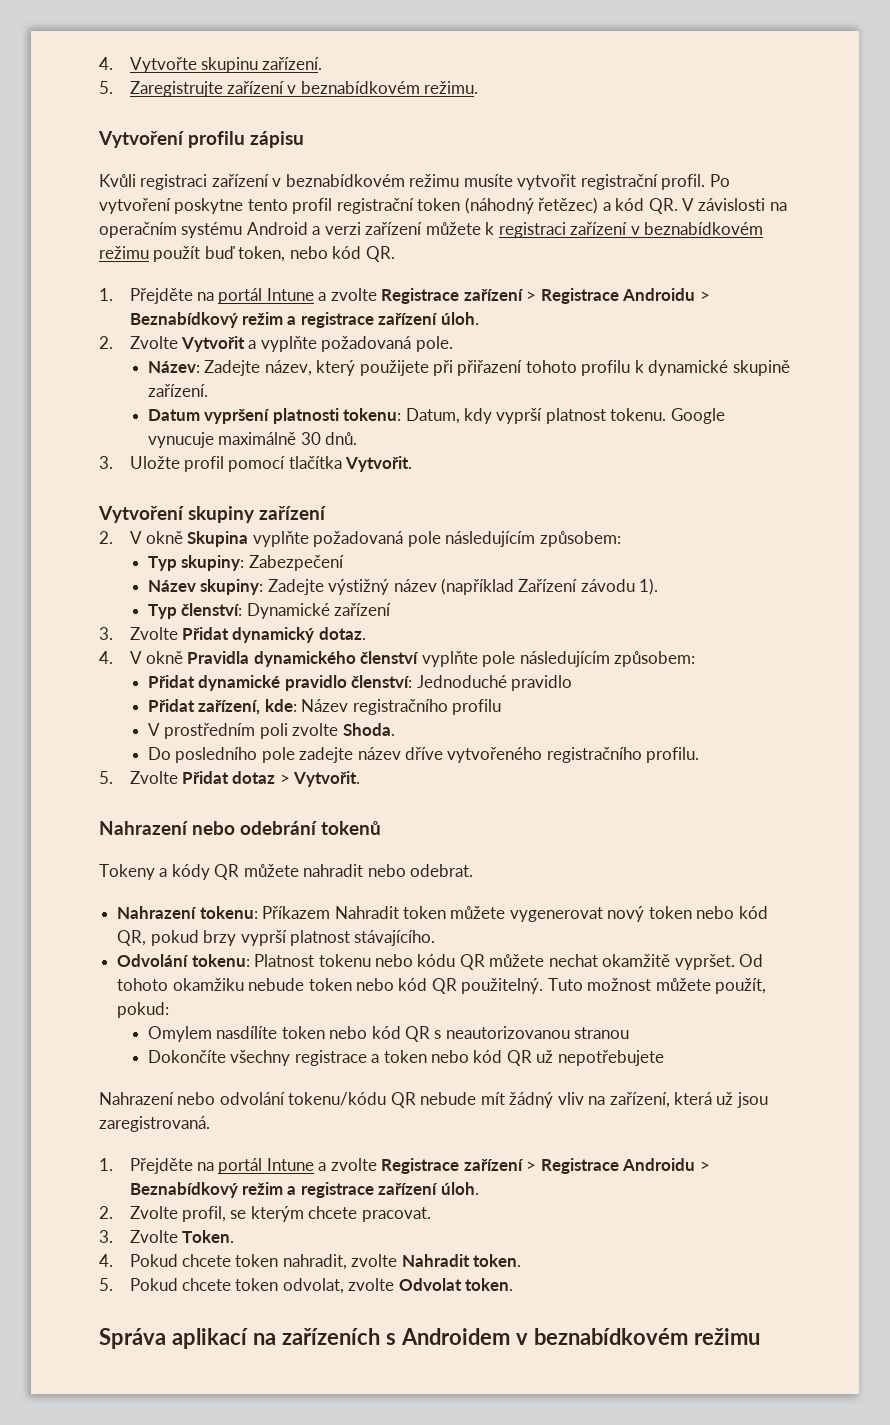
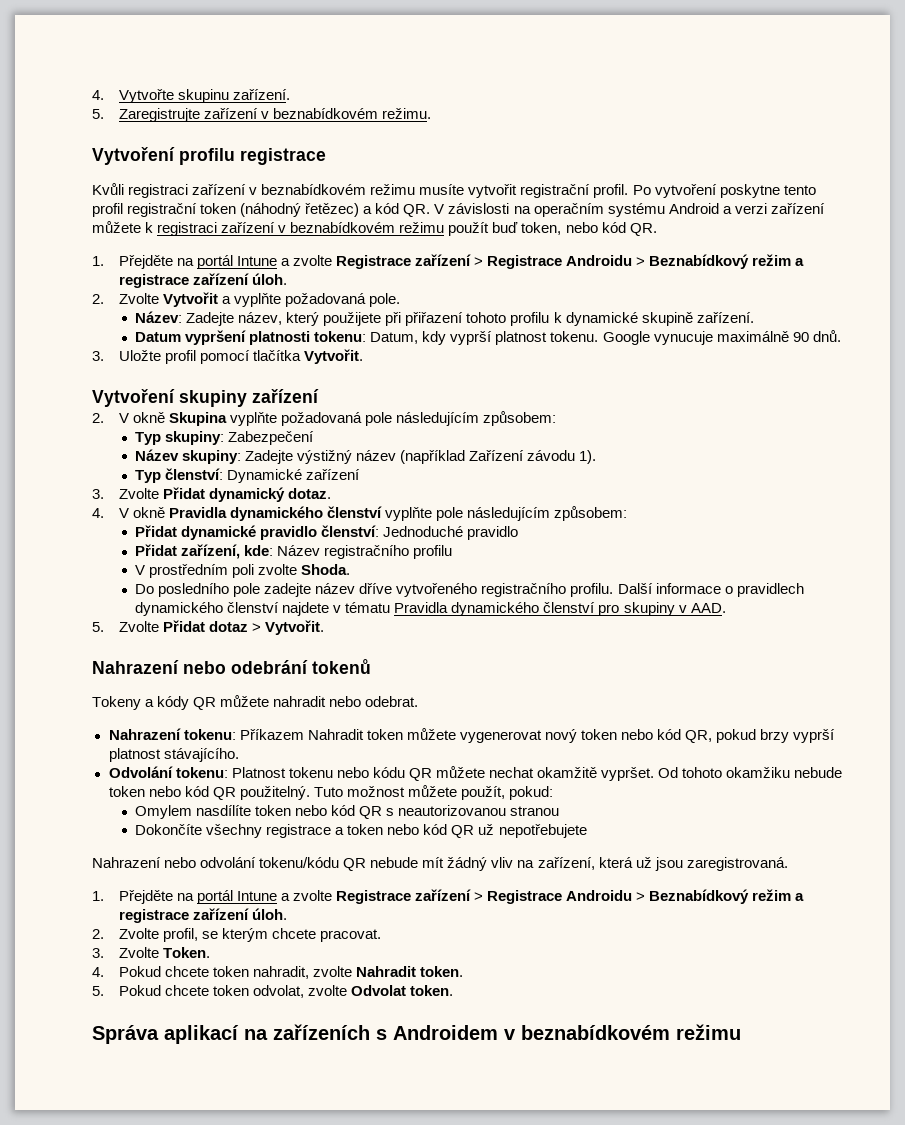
[250,131,305,148] zápisu -> [240,148,326,165] registrace
[300,432,321,445] 30 -> [792,332,809,342] 90
(700, 755) none -> [617,583,804,597] [135,602,726,616] Další informace o pravidlech dynamického členství najdete v tématu Pravidla dynamického členství pro skupiny v AAD.

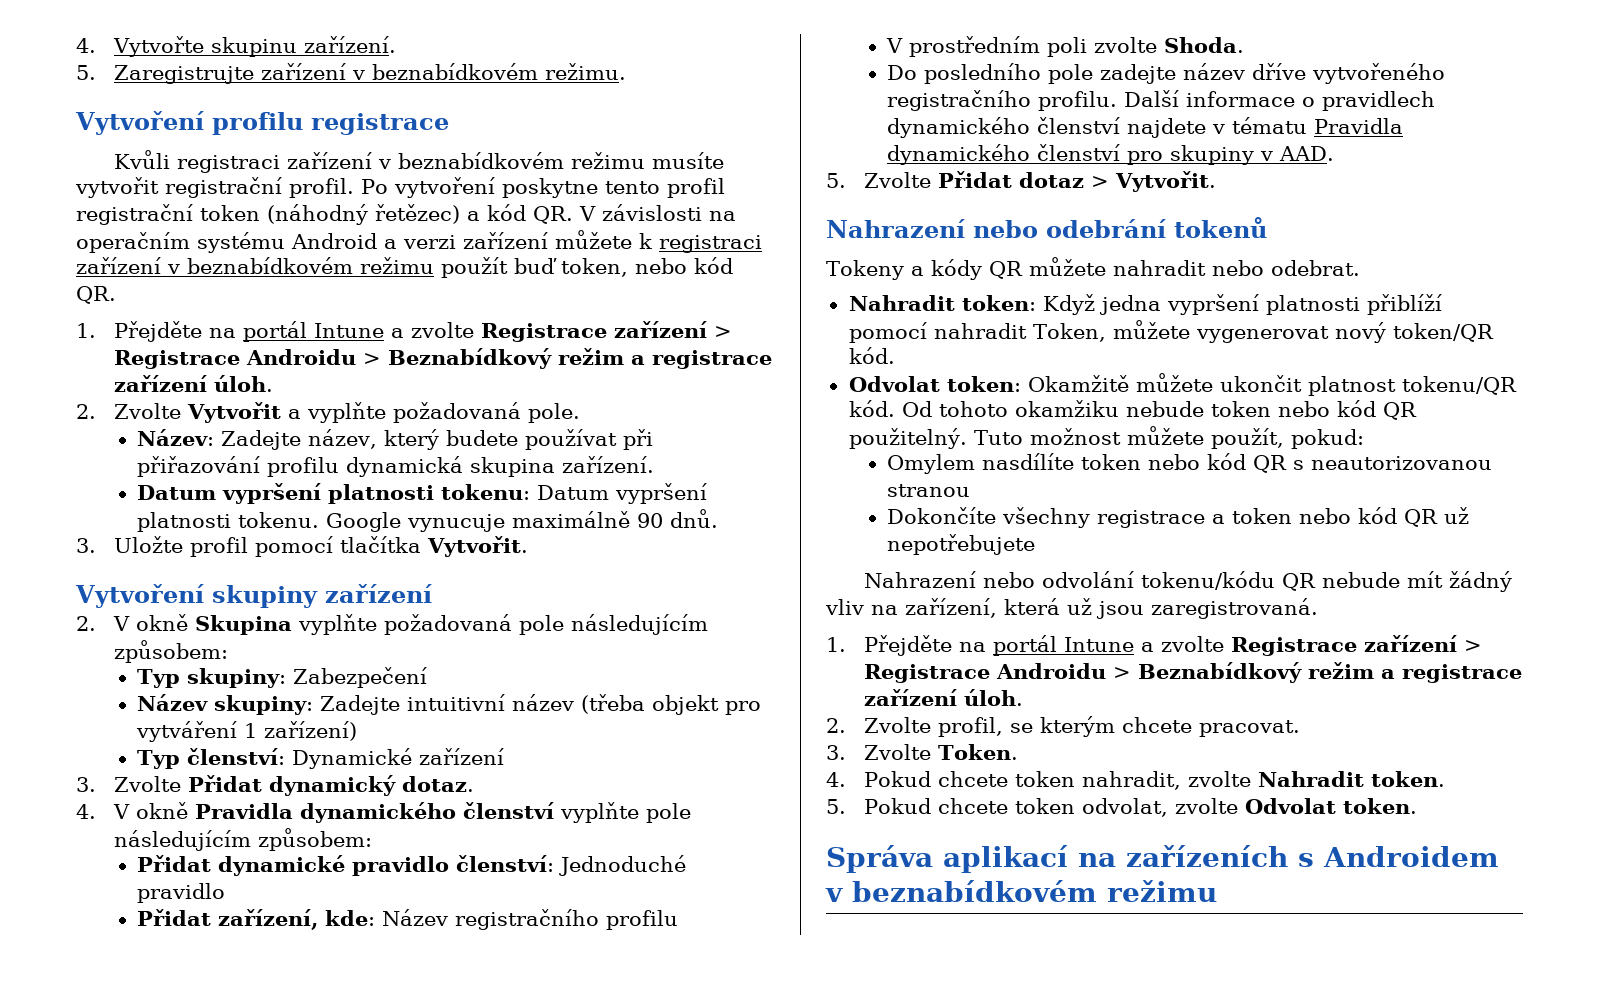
[323,312,693,326] použijete při přiřazení tohoto profilu k dynamické skupině -> [445,429,653,450] [136,456,555,477] budete používat při přiřazování profilu dynamická skupina
[370,331,548,345] Datum, kdy vyprší platnost -> [536,483,707,504] [136,512,231,532] Datum vypršení platnosti
[297,450,597,464] výstižný název (například Zařízení závodu 1). -> [406,694,761,715] [135,721,357,742] intuitivní název (třeba objekt pro vytváření 1 zařízení)
[108,728,836,743] [108,748,239,762] [108,766,655,781] Nahrazení tokenu: Příkazem Nahradit token můžete vygenerovat nový token nebo kód QR, pokud brzy vyprší platnost stávajícího. // Odvolání tokenu: Platnost tokenu nebo kódu QR můžete nechat okamžitě vypršet. -> [848,294,1442,315] [848,320,1494,343] [848,347,895,364] [848,373,1517,396] [848,400,895,417] Nahradit token: Když jedna vypršení platnosti přiblíží pomocí nahradit Token, můžete vygenerovat nový token/QR kód. // Odvolat token: Okamžitě můžete ukončit platnost tokenu/QR kód.

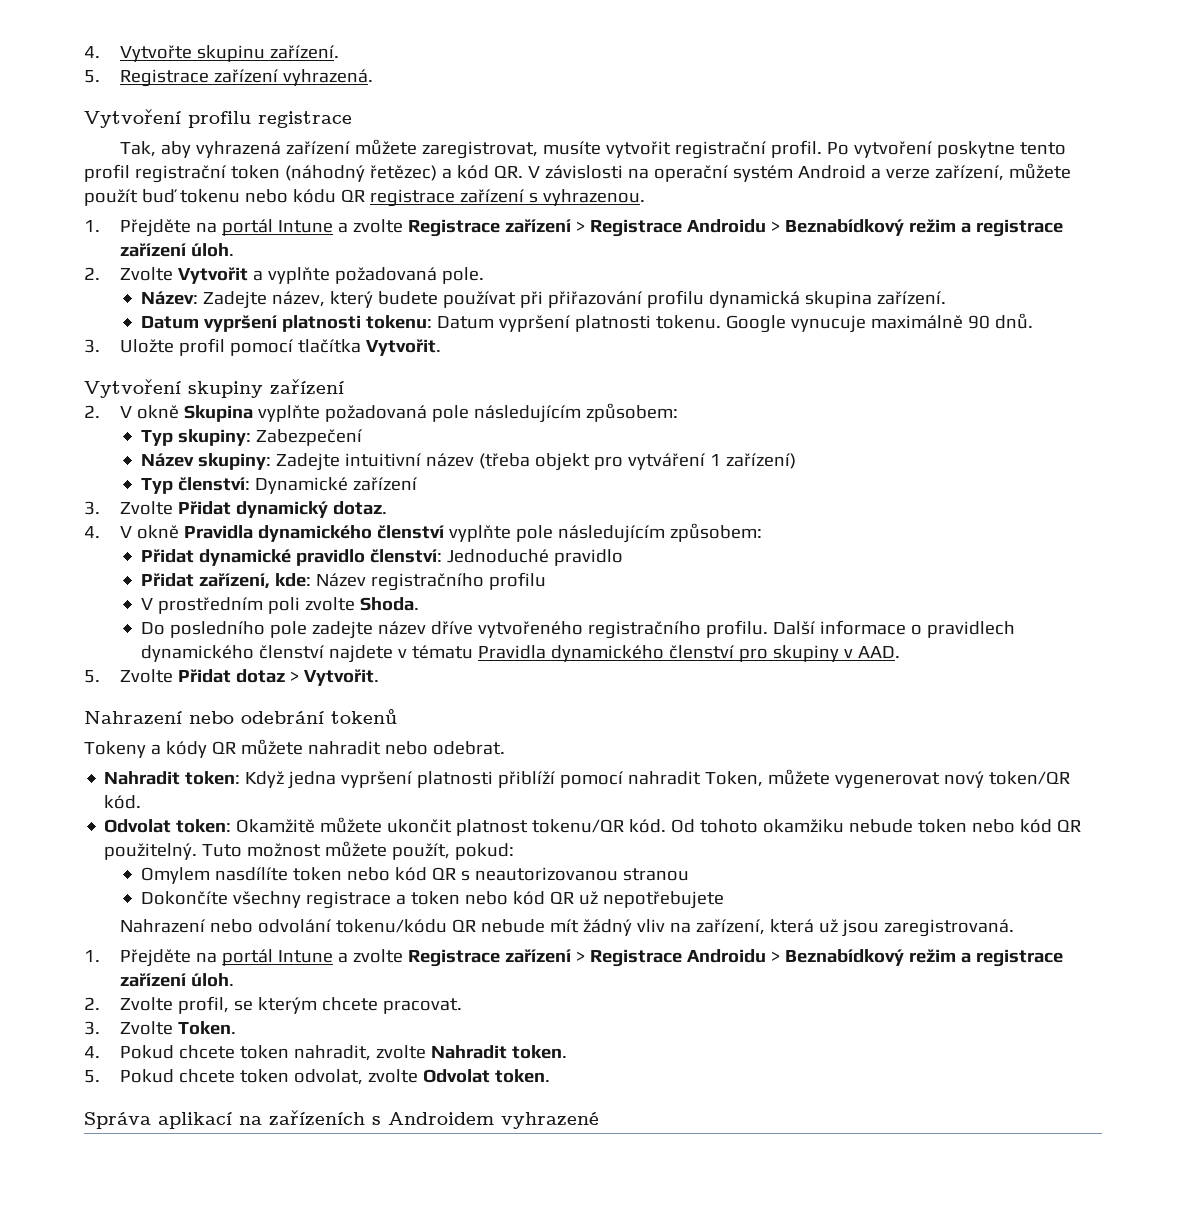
[114,63,627,84] [75,111,449,135] [114,150,646,173] Zaregistrujte zařízení v beznabídkovém režimu. // Vytvoření profilu registrace // Kvůli registraci zařízení v beznabídkovém režimu -> [120,69,374,87] [84,109,352,128] [120,139,539,159] Registrace zařízení vyhrazená. // Vytvoření profilu registrace // Tak, aby vyhrazená zařízení můžete zaregistrovat,
[76,230,762,253] [76,257,733,278] [76,286,116,304] operačním systému Android a verzi zařízení můžete k registraci zařízení v beznabídkovém režimu použít buď token, nebo kód QR. -> [653,163,1071,182] [84,189,645,207] operační systém Android a verze zařízení, můžete použít buď tokenu nebo kódu QR registrace zařízení s vyhrazenou.
[825,880,1217,902] v beznabídkovém režimu -> [501,1112,599,1129] vyhrazené

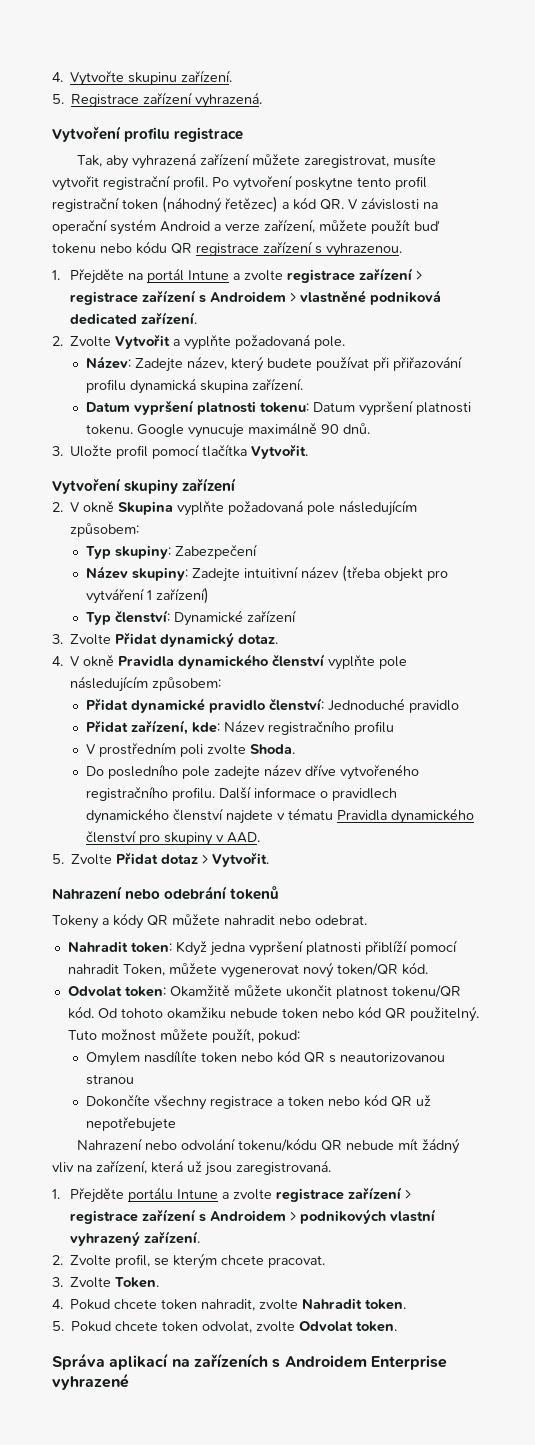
[408,219,1064,237] [120,243,235,257] Registrace zařízení > Registrace Androidu > Beznabídkový režim a registrace zařízení úloh. -> [287,268,423,283] [70,290,442,305] [70,312,198,325] registrace zařízení > registrace zařízení s Androidem > vlastněné podniková dedicated zařízení.
[196,949,1064,967] [120,973,235,987] na portál Intune a zvolte Registrace zařízení > Registrace Androidu > Beznabídkový režim a registrace zařízení úloh. -> [128,1187,412,1202] [70,1209,437,1224] [70,1231,201,1246] portálu Intune a zvolte registrace zařízení > registrace zařízení s Androidem > podnikových vlastní vyhrazený zařízení.
(494, 1118) none -> [370,1355,447,1370] Enterprise

